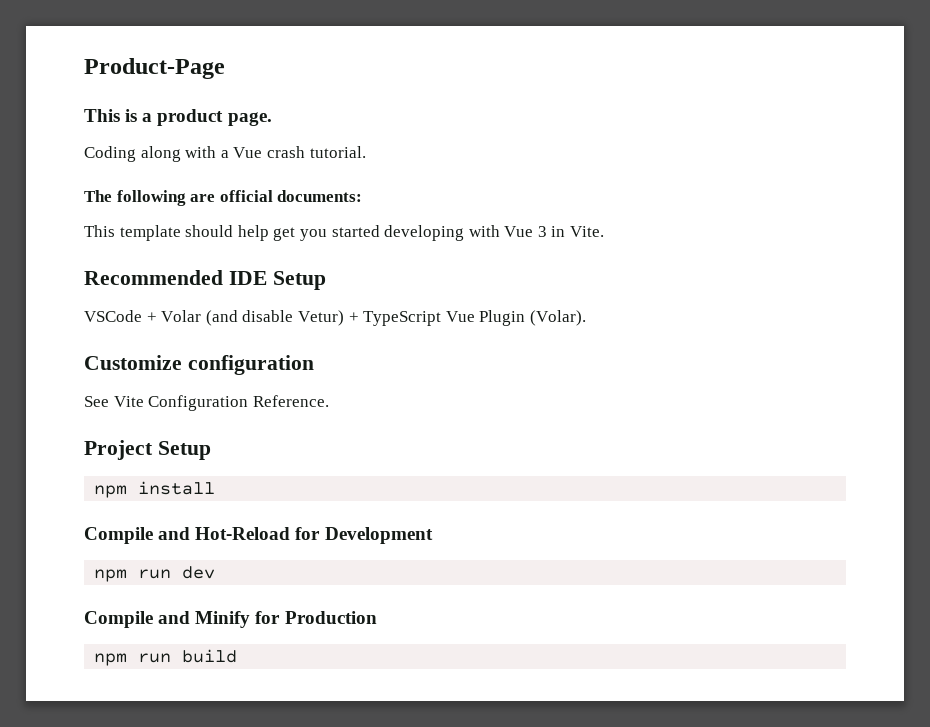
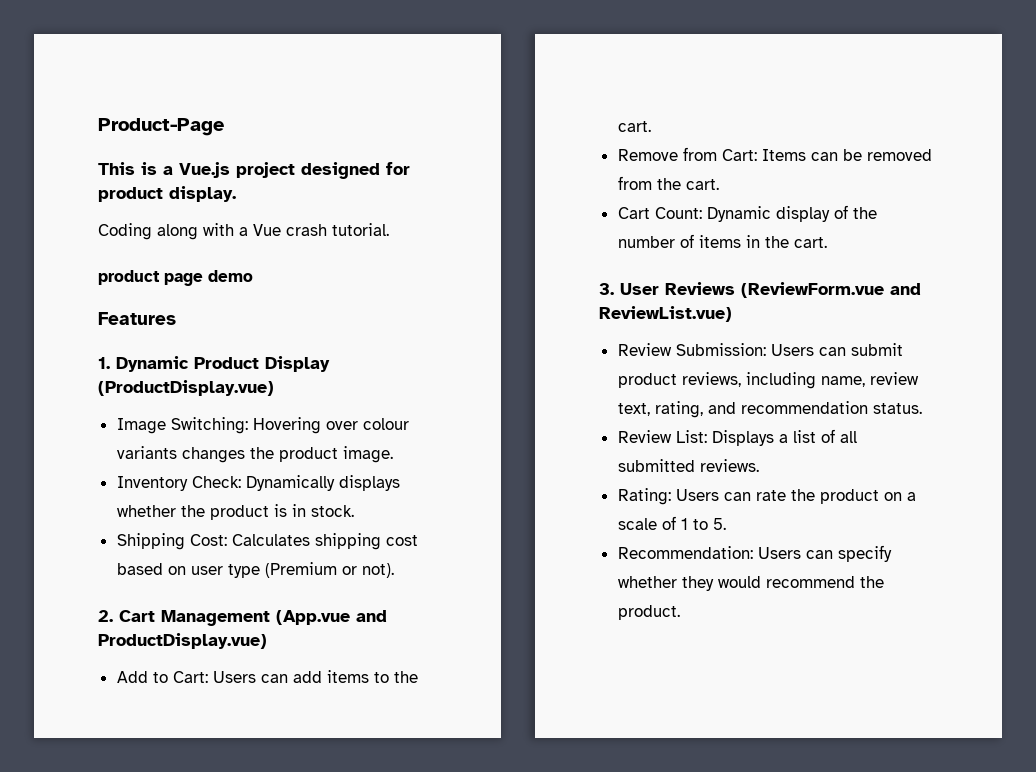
[157,109,272,126] product page. -> [179,162,410,179] [98,186,236,202] Vue.js project designed for product display.
[84,190,363,206] [84,225,605,241] [84,270,326,290] [84,310,586,326] [84,355,314,375] [84,395,329,411] [84,440,211,460] [94,481,216,498] [84,527,433,544] [94,566,216,582] [84,611,377,628] [94,649,238,666] The following are official documents: // This template should help get you started developing with Vue 3 in Vite. // Recommended IDE Setup // VSCode + Volar (and disable Vetur) + TypeScript Vue Plugin (Volar). // Customize configuration // See Vite Configuration Reference. // Project Setup // npm install // Compile and Hot-Reload for Development // npm run dev // Compile and Minify for Production // npm run build -> [98,270,253,286] [98,312,176,325] [98,356,330,372] [98,380,274,396] [116,417,409,434] [116,446,393,463] [116,475,400,491] [116,504,354,520] [116,533,418,550] [116,562,394,578] [98,610,387,626] [98,633,267,649] [116,670,418,683] [617,121,651,132] [617,147,932,161] [617,176,719,190] [617,205,877,222] [617,234,827,248] [599,282,921,298] [599,306,732,322] [617,343,903,356] [617,372,919,389] [617,401,922,418] [617,429,857,446] [617,459,759,472] [617,488,916,505] [617,516,726,530] [617,545,892,562] [617,576,884,591] [617,605,680,620] product page demo // Features // 1. Dynamic Product Display (ProductDisplay.vue) // Image Switching: Hovering over colour variants changes the product image. // Inventory Check: Dynamically displays whether the product is in stock. // Shipping Cost: Calculates shipping cost based on user type (Premium or not). // 2. Cart Management (App.vue and ProductDisplay.vue) // Add to Cart: Users can add items to the cart. // Remove from Cart: Items can be removed from the cart. // Cart Count: Dynamic display of the number of items in the cart. // 3. User Reviews (ReviewForm.vue and ReviewList.vue) // Review Submission: Users can submit product reviews, including name, review text, rating, and recommendation status. // Review List: Displays a list of all submitted reviews. // Rating: Users can rate the product on a scale of 1 to 5. // Recommendation: Users can specify whether they would recommend the product.

